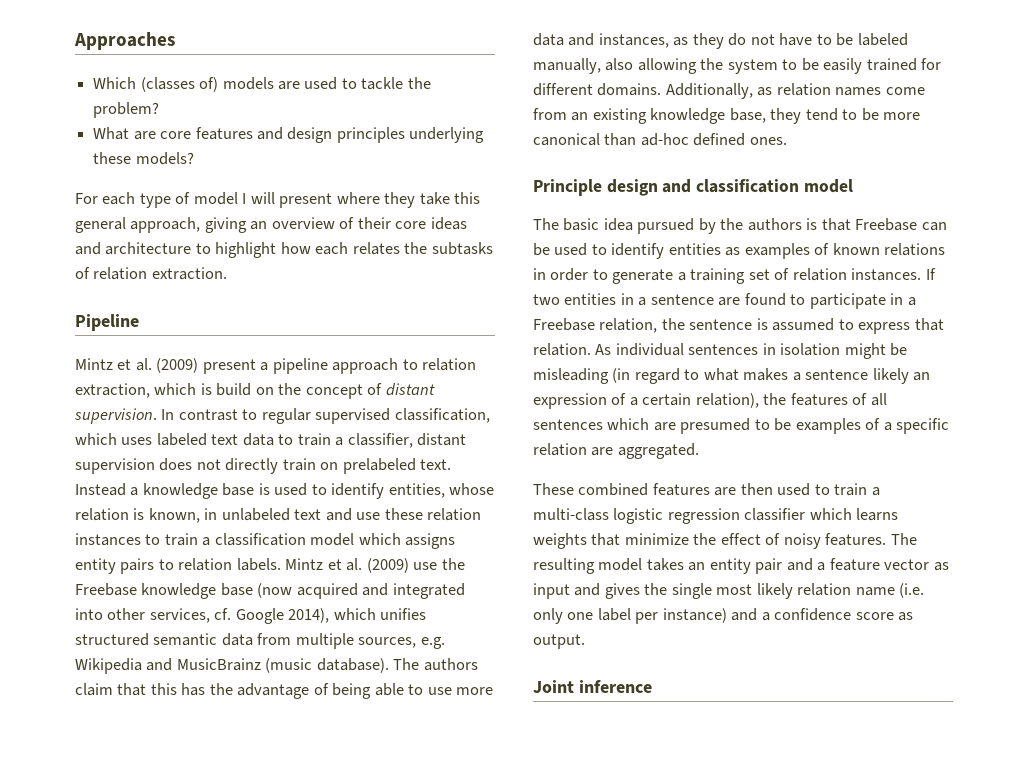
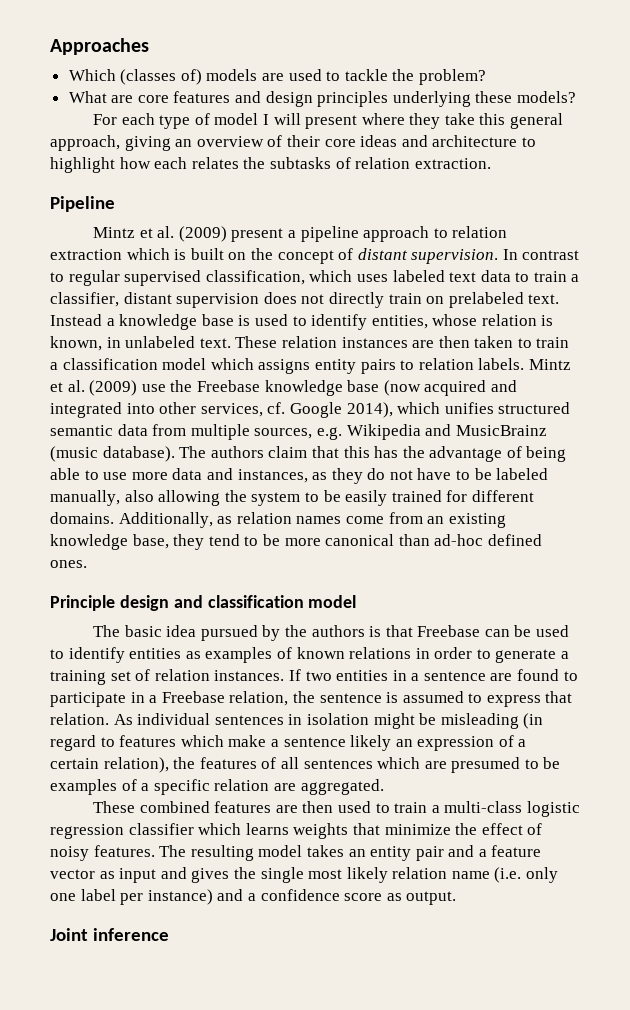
[75,383,150,398] extraction, -> [50,249,122,260] extraction
[216,383,252,396] build -> [190,248,224,260] built
[294,508,482,521] [75,533,141,546] text and use these relation instances -> [199,336,514,348] text. These relation instances are then taken
[703,368,789,381] what makes -> [119,735,267,747] features which make

